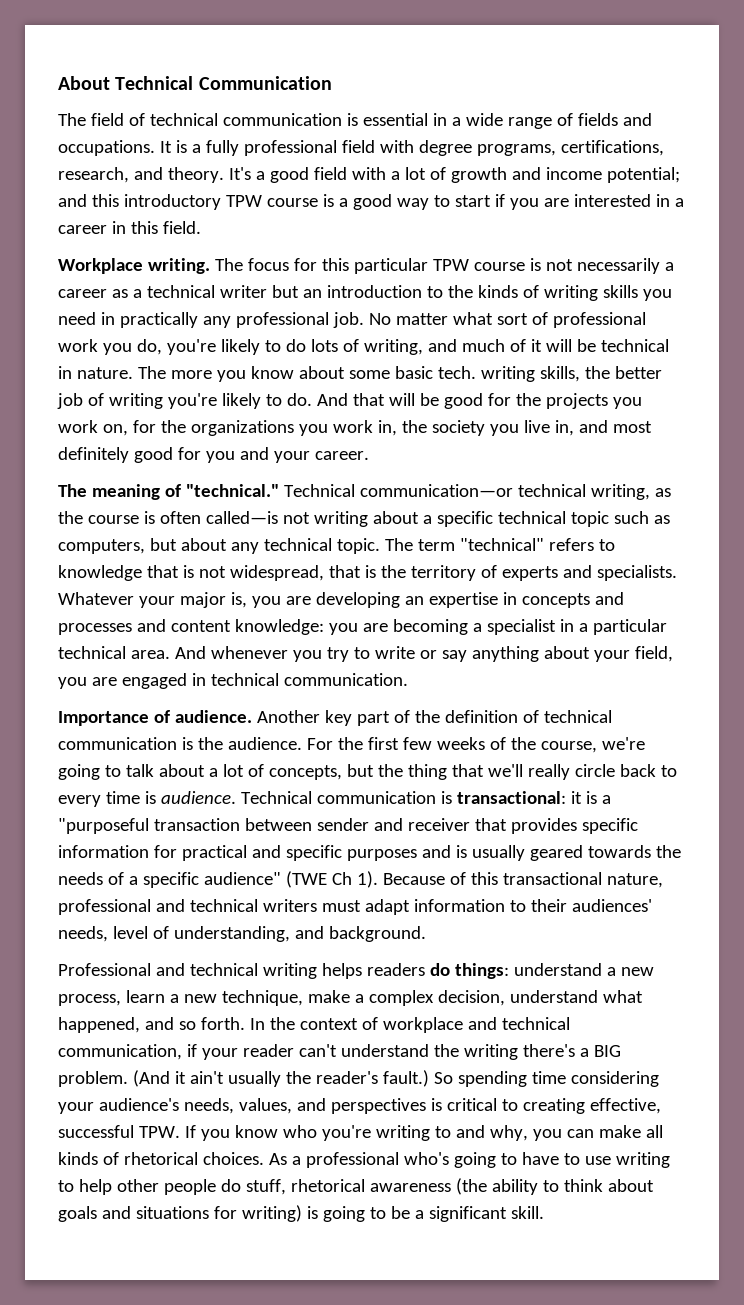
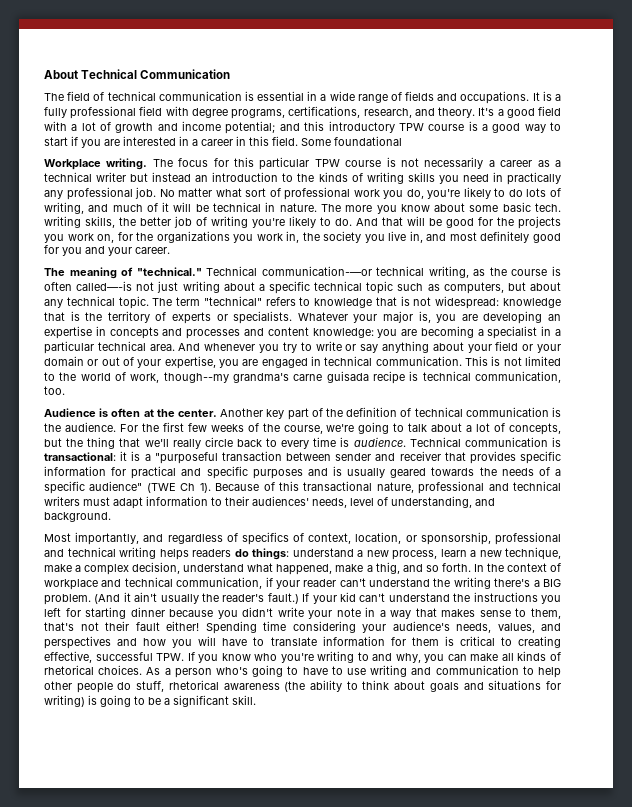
(201, 227) none -> [301,136,402,146] Some foundational
(299, 291) none -> [152,172,192,182] instead
[359,484,513,497] communication—or -> [261,266,372,276] communication-—or
[205,511,310,524] called—is not -> [76,281,179,293] called—-is not just
[229,565,324,581] widespread, -> [435,296,561,309] widespread: knowledge
[562,565,592,578] and -> [216,314,228,321] or
[634,646,673,662] field, -> [495,341,561,353] [44,356,216,369] field or your domain or out of your expertise,
[58,710,252,726] // Importance of audience. -> [464,356,561,366] [44,371,561,384] [44,386,65,395] [44,408,217,417] This is not limited to the world of work, though--my grandma's carne guisada recipe is technical communication, too. // Audience is often at the center.
[58,963,151,976] Professional -> [44,532,561,545] Most importantly, and regardless of specifics of context, location, or sponsorship, professional
(140, 1025) none -> [335,562,400,574] make a thig,
[433,1071,527,1087] So spending -> [302,592,561,604] [44,607,561,619] [44,621,257,634] If your kid can't understand the instructions you left for starting dinner because you didn't write your note in a way that makes sense to them, that's not their fault either! Spending
(426, 1106) none -> [117,636,439,648] and how you will have to translate information for them
[305,1152,399,1168] professional -> [174,668,212,678] person
(670, 1160) none -> [411,665,519,675] and communication

